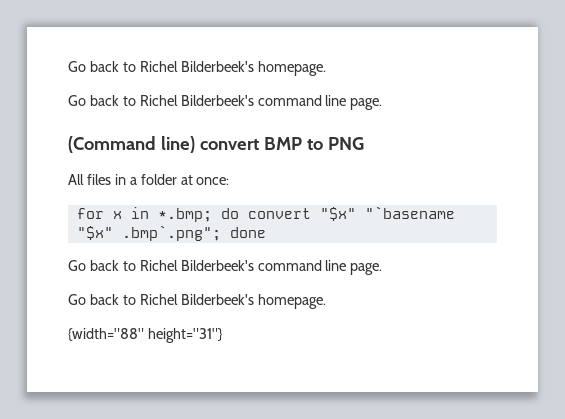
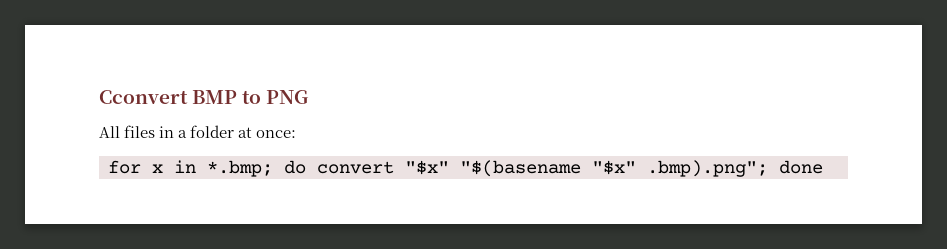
[68,61,326,76] [68,95,383,110] [68,136,259,153] Go back to Richel Bilderbeek's homepage. // Go back to Richel Bilderbeek's command line page. // (Command line) convert -> [99,90,188,104] Cconvert
[364,206,455,219] [76,225,266,241] [68,260,383,275] [68,294,326,309] [68,328,223,343] "`basename "$x" .bmp`.png"; done // Go back to Richel Bilderbeek's command line page. // Go back to Richel Bilderbeek's homepage. // {width="88" height="31"} -> [460,160,823,177] "$(basename "$x" .bmp).png"; done

